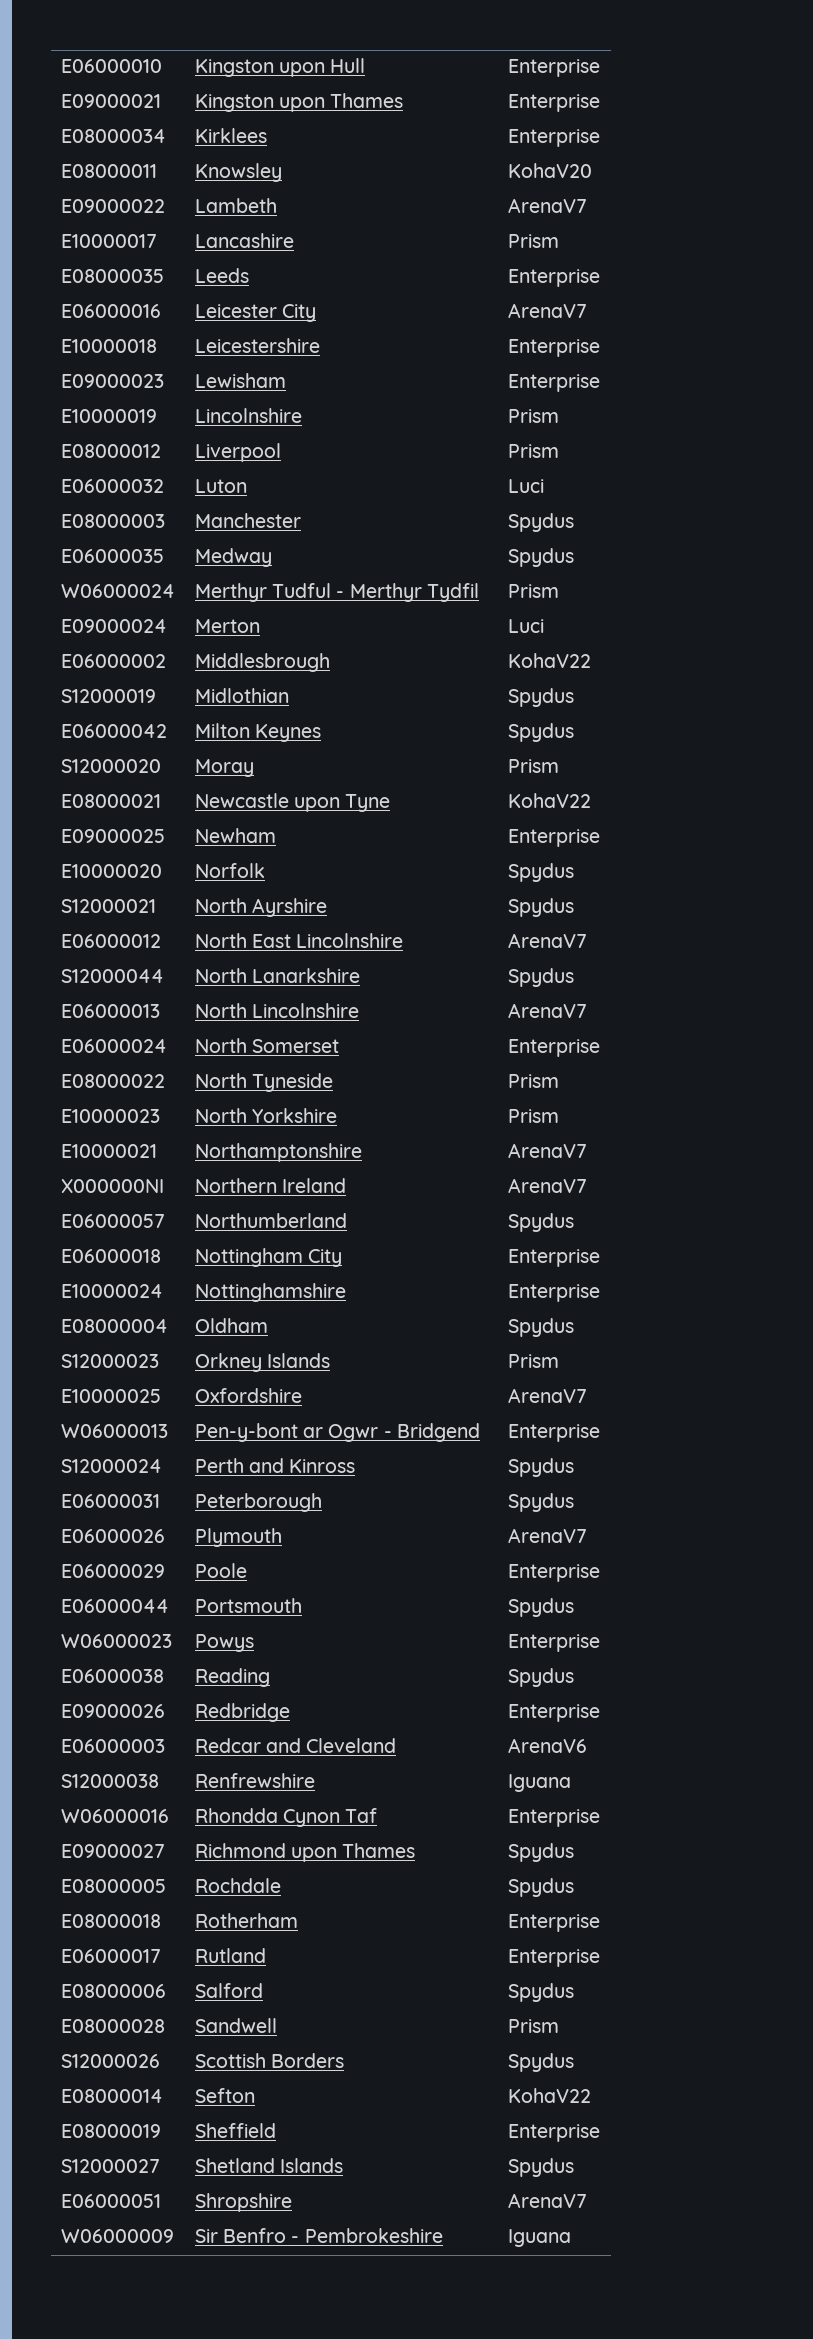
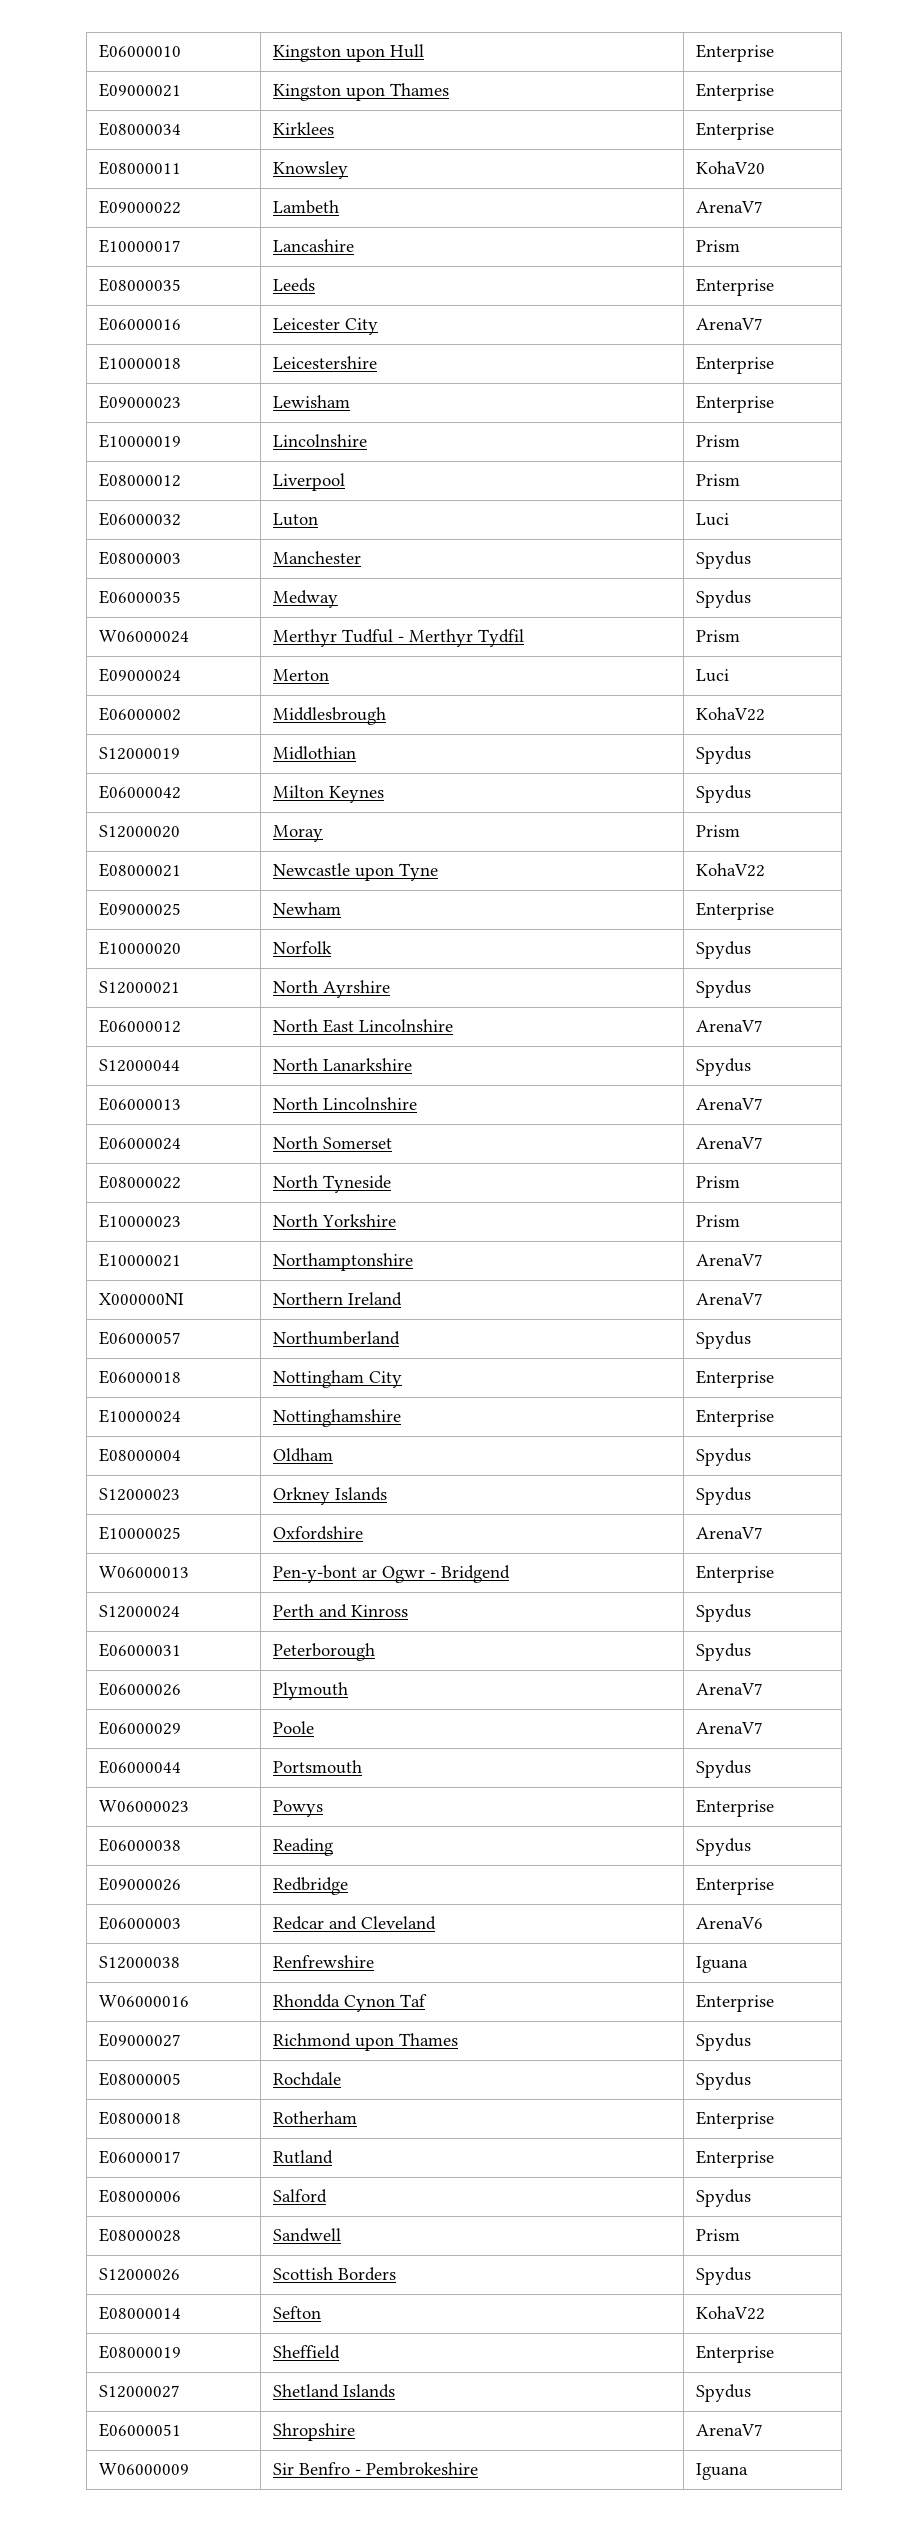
[507,1039,600,1057] Enterprise -> [696,1137,764,1149] ArenaV7
[507,1354,559,1368] Prism -> [696,1487,752,1505] Spydus
[507,1564,600,1582] Enterprise -> [696,1722,764,1734] ArenaV7

